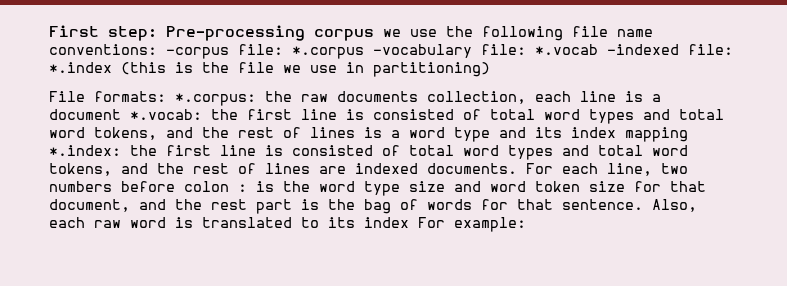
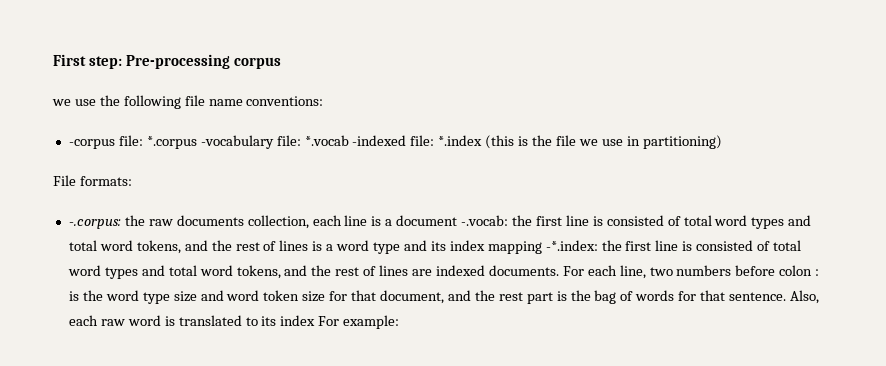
(374, 35) none -> (281, 63) //
(157, 49) none -> (324, 101) //
[175,93,256,106] *.corpus: -> [68,219,121,229] // -.corpus:
[130,109,202,120] *.vocab: -> [461,215,509,226] -.vocab:
[49,145,121,156] *.index: -> [545,240,598,251] -*.index:

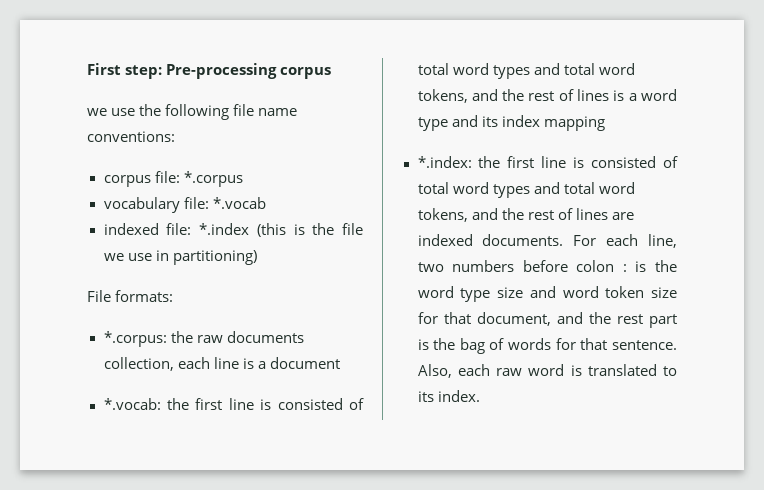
[68,139,115,149] -corpus -> [103,175,151,187] corpus
[200,135,274,149] -vocabulary -> [103,197,180,213] // vocabulary
[352,135,407,146] -indexed -> [103,223,159,235] // indexed
[68,219,121,229] -.corpus: -> [103,331,167,347] *.corpus:
[461,215,509,226] -.vocab: -> [103,398,161,410] // *.vocab:
[545,240,598,251] -*.index: -> [417,156,472,168] // *.index:
[280,315,400,329] index For example: -> [437,390,480,402] index.

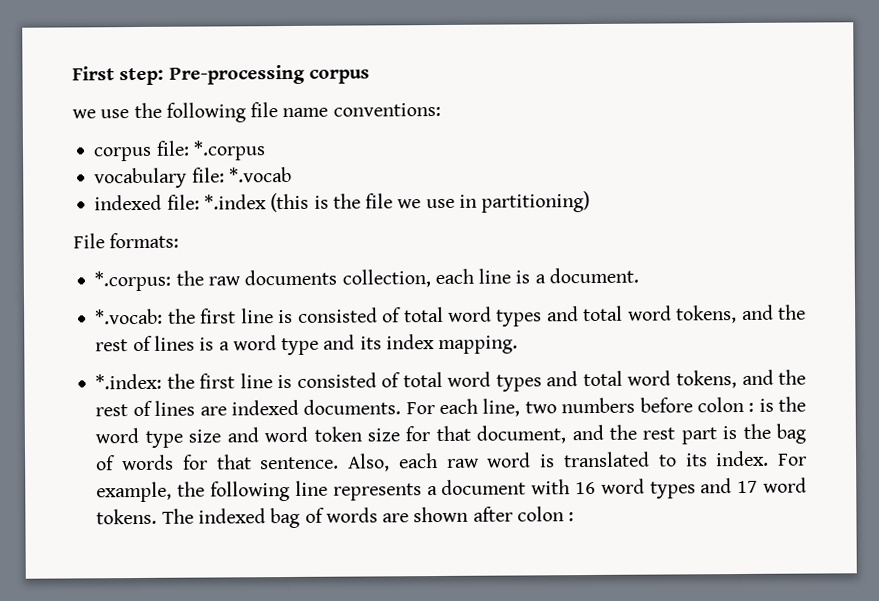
[269,357,340,369] document -> [548,267,639,284] document.
[543,116,605,131] mapping -> [438,335,519,355] mapping.
(480, 396) none -> [777,453,807,466] [96,477,808,503] [96,506,575,529] For example, the following line represents a document with 16 word types and 17 word tokens. The indexed bag of words are shown after colon :

